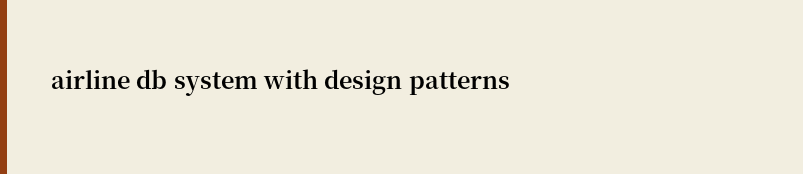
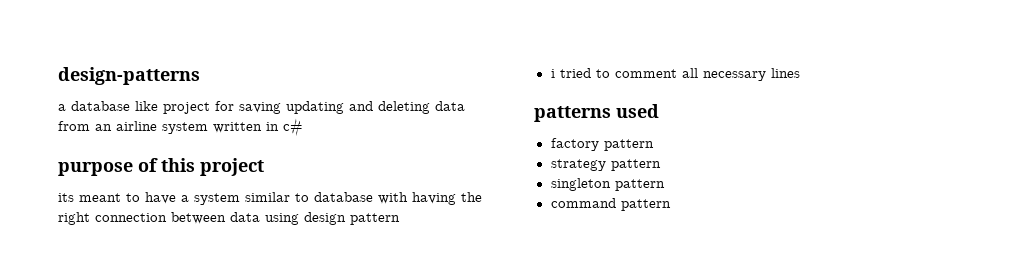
[51,69,510,96] airline db system with design patterns -> [58,67,200,85] [58,101,465,114] [58,118,303,137] [58,158,264,176] [58,192,482,205] [58,212,400,225] [550,68,800,81] [534,104,659,122] [550,138,654,151] [550,159,661,171] [550,178,665,191] [550,198,671,211] design-patterns // a database like project for saving updating and deleting data from an airline system written in c# // purpose of this project // its meant to have a system similar to database with having the right connection between data using design pattern // i tried to comment all necessary lines // patterns used // factory pattern // strategy pattern // singleton pattern // command pattern

